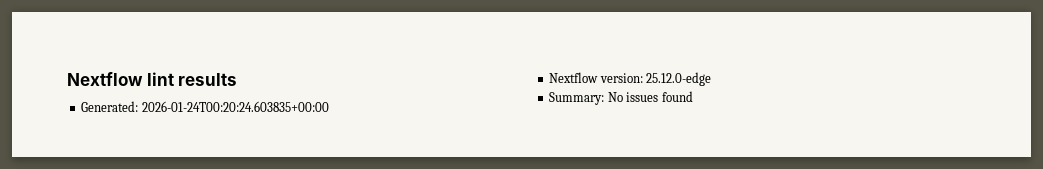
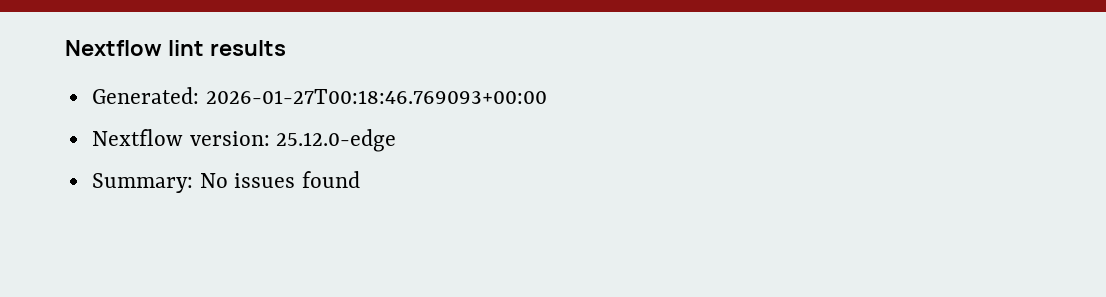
[141,101,329,112] 2026-01-24T00:20:24.603835+00:00 -> [205,89,547,104] 2026-01-27T00:18:46.769093+00:00

